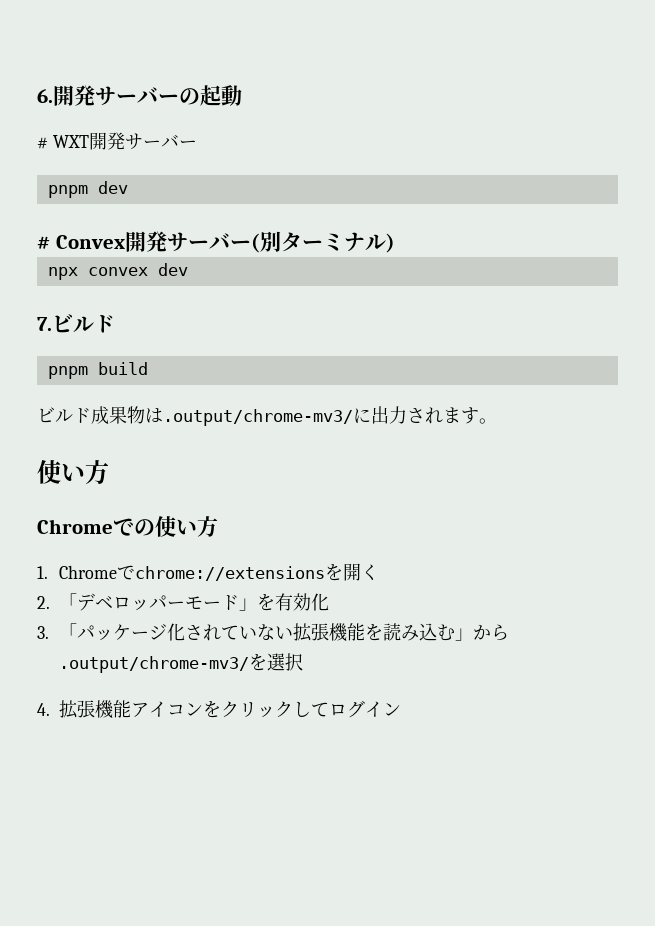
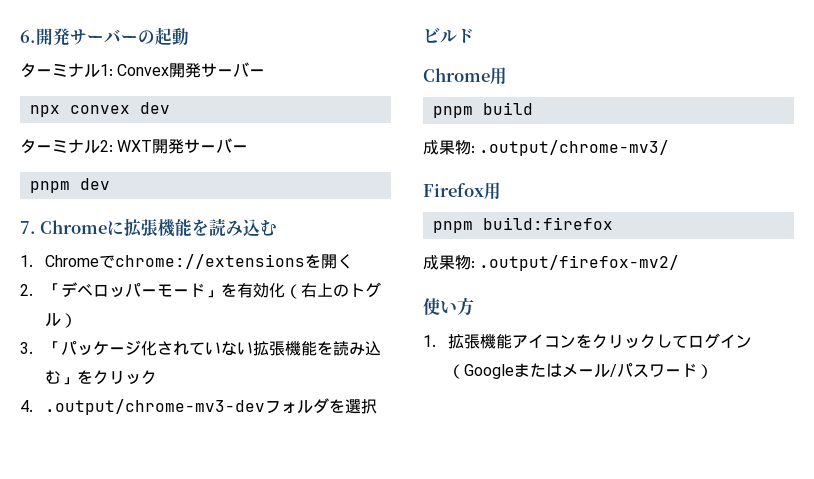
[37,137,48,149] # -> [20,62,266,78] [29,102,170,117] [20,139,113,154] ターミナル1: Convex開発サーバー // npx convex dev // ターミナル2:
[37,231,395,253] [47,263,188,280] [37,314,115,333] [47,362,148,379] [37,406,497,426] [37,459,109,485] [37,516,218,537] # Convex開発サーバー(別ターミナル) // npx convex dev // 7.ビルド // pnpm build // ビルド成果物は.output/chrome-mv3/に出力されます。 // 使い方 // Chromeでの使い方 -> [20,218,278,237] 7. Chromeに拡張機能を読み込む
(329, 602) none -> [285,282,382,299] [45,313,78,328] （右上のトグル）
[472,624,509,641] [58,653,303,673] [37,703,50,716] から.output/chrome-mv3/を選択 // 4. -> [77,370,158,385] [20,398,378,415] [423,27,474,43] [423,67,507,85] [432,102,533,118] [423,140,670,156] [423,182,501,200] [432,217,613,233] [423,255,680,271] [423,297,474,316] [423,335,436,347] をクリック // 4. .output/chrome-mv3-devフォルダを選択 // ビルド // Chrome用 // pnpm build // 成果物: .output/chrome-mv3/ // Firefox用 // pnpm build:firefox // 成果物: .output/firefox-mv2/ // 使い方 // 1.
(401, 709) none -> [448,363,714,379] （Googleまたはメール/パスワード）

